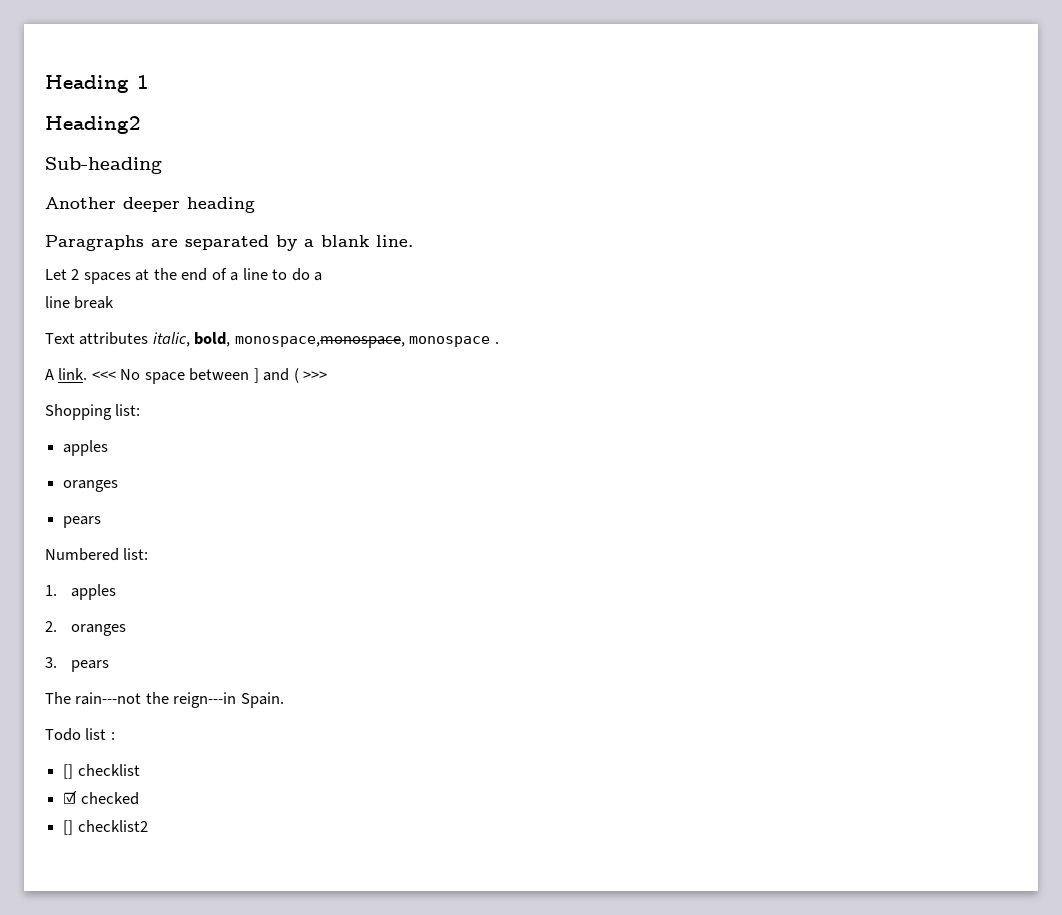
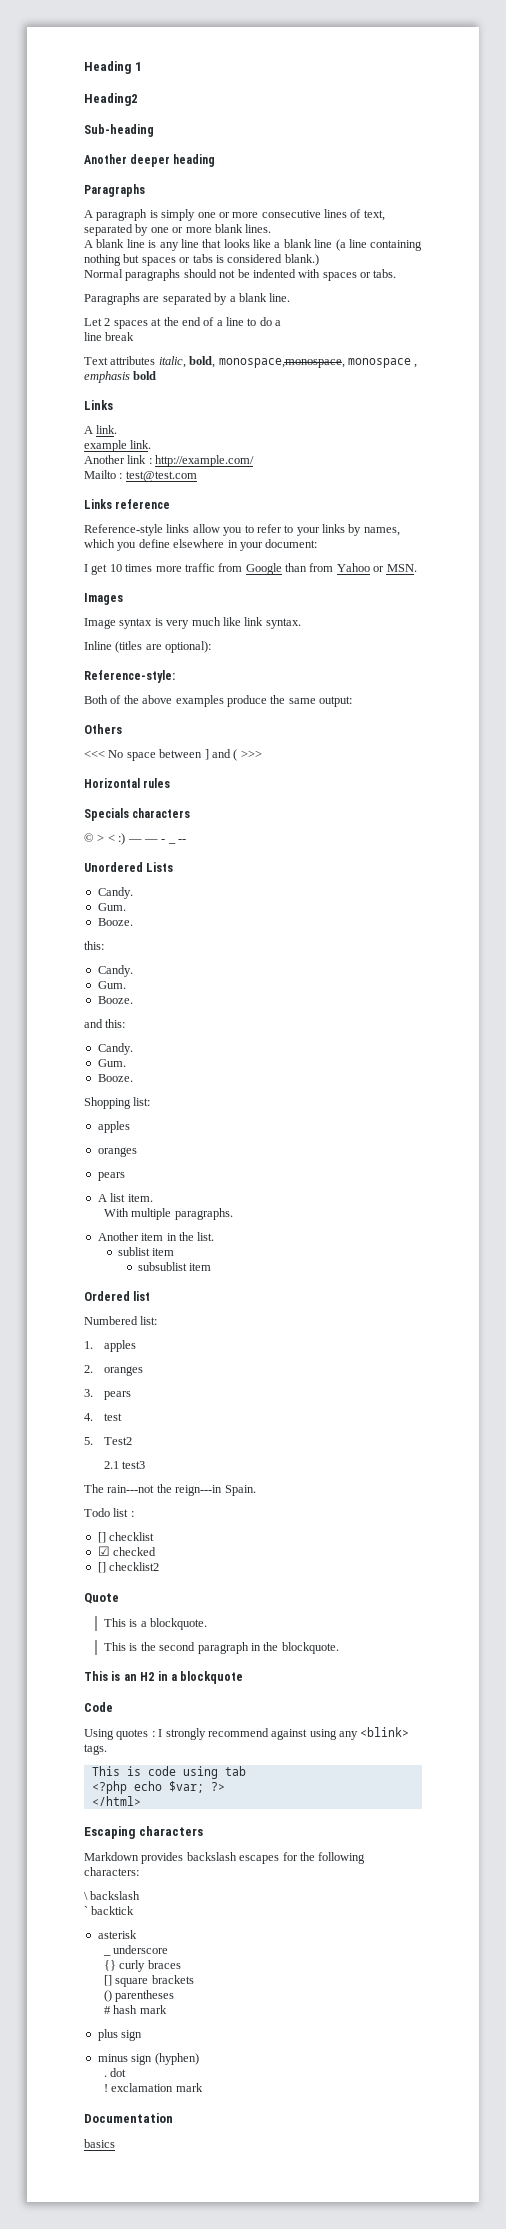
(144, 243) none -> [84,209,385,221] [84,224,272,236] [84,239,423,251] [84,254,319,266] [84,269,397,281] [84,293,140,305] // A paragraph is simply one or more consecutive lines of text, separated by one or more blank lines. // A blank line is any line that looks like a blank line (a line containing nothing but spaces or tabs is considered blank.) // Normal paragraphs should not be indented with spaces or tabs. // Paragraphs
[494,341,499,344] [45,368,88,380] . // A link. -> [414,364,418,368] [84,371,157,383] [84,400,113,410] [84,425,118,434] [84,440,152,452] [84,455,255,467] [84,470,197,482] [84,499,171,509] [84,524,400,536] [84,539,318,551] [84,563,417,575] [84,593,123,605] [84,617,301,629] [84,641,212,653] [84,670,175,683] [84,695,352,707] [84,724,122,734] , emphasis bold // Links // A link. // example link. // Another link : http://example.com/ // Mailto : test@test.com // Links reference // Reference-style links allow you to refer to your links by names, which you define elsewhere in your document: // I get 10 times more traffic from Google than from Yahoo or MSN. // Images // Image syntax is very much like link syntax. // Inline (titles are optional): // Reference-style: // Both of the above examples produce the same output: // Others //
(328, 375) none -> [84,778,171,788] [84,808,191,821] [84,833,166,845] [167,842,176,844] [178,839,186,842] [84,862,174,872] [97,887,133,899] [97,903,126,911] [97,918,133,926] [84,941,104,950] [97,965,133,977] [97,981,126,989] [97,996,133,1004] [84,1019,126,1028] [97,1043,133,1055] [97,1059,126,1067] [97,1074,133,1082] // Horizontal rules // Specials characters // © > < :) — — - _ -- // Unordered Lists // Candy. // Gum. // Booze. // this: // Candy. // Gum. // Booze. // and this: // Candy. // Gum. // Booze.
(102, 522) none -> [97,1193,153,1202] [104,1208,233,1220] [97,1232,215,1241] [117,1247,175,1256] [137,1262,212,1271] [84,1291,151,1301] // A list item. // With multiple paragraphs. // Another item in the list. // sublist item // subsublist item // Ordered list
(110, 666) none -> [84,1413,123,1421] [84,1437,133,1445] [104,1461,146,1469] // 4. test // 5. Test2 // 2.1 test3
(148, 826) none -> [84,1593,119,1604] [104,1618,208,1630] [104,1642,339,1654] [84,1671,244,1684] [84,1702,113,1712] [84,1727,410,1740] [84,1744,107,1755] [91,1766,246,1779] [91,1781,225,1794] [91,1796,141,1806] [84,1826,203,1839] [84,1852,366,1864] [84,1867,139,1876] [84,1891,141,1900] [84,1906,135,1915] [97,1930,137,1939] [103,1954,112,1956] [113,1945,169,1954] [104,1960,181,1972] [104,1975,194,1987] [104,1990,175,2002] [104,2005,167,2014] [97,2029,143,2041] [97,2053,199,2065] [104,2068,127,2077] [104,2083,203,2092] [84,2113,173,2123] [84,2139,115,2148] // Quote // This is a blockquote. // This is the second paragraph in the blockquote. // This is an H2 in a blockquote // Code // Using quotes : I strongly recommend against using any <blink> tags. // This is code using tab // <?php echo $var; ?> // </html> // Escaping characters // Markdown provides backslash escapes for the following characters: // \ backslash // ` backtick // asterisk // _ underscore // {} curly braces // [] square brackets // () parentheses // # hash mark // plus sign // minus sign (hyphen) // . dot // ! exclamation mark // Documentation // basics

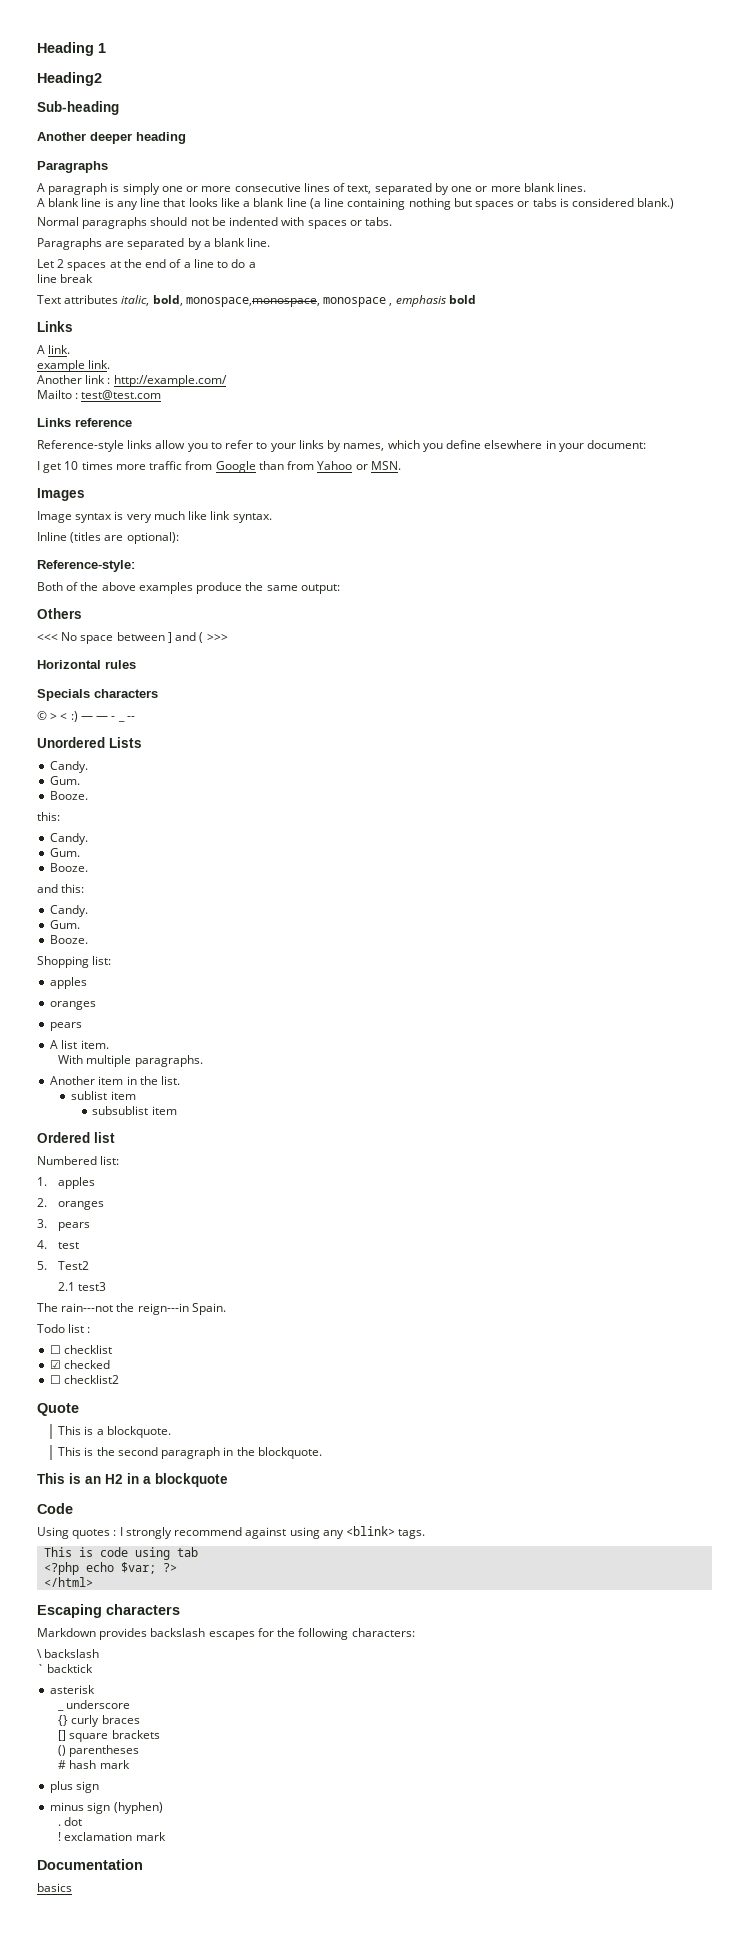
[97,1532,106,1543] [] -> [50,1345,62,1354] ☐
[97,1562,106,1573] [] -> [50,1375,62,1384] ☐

